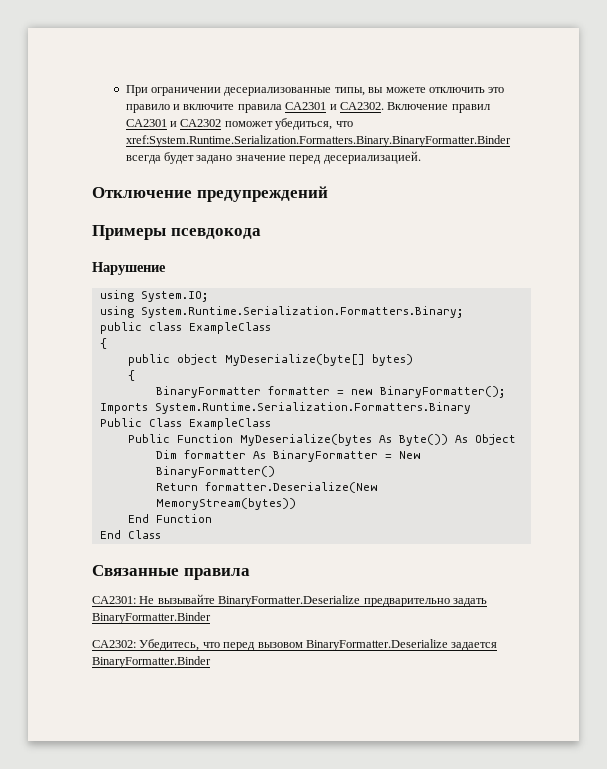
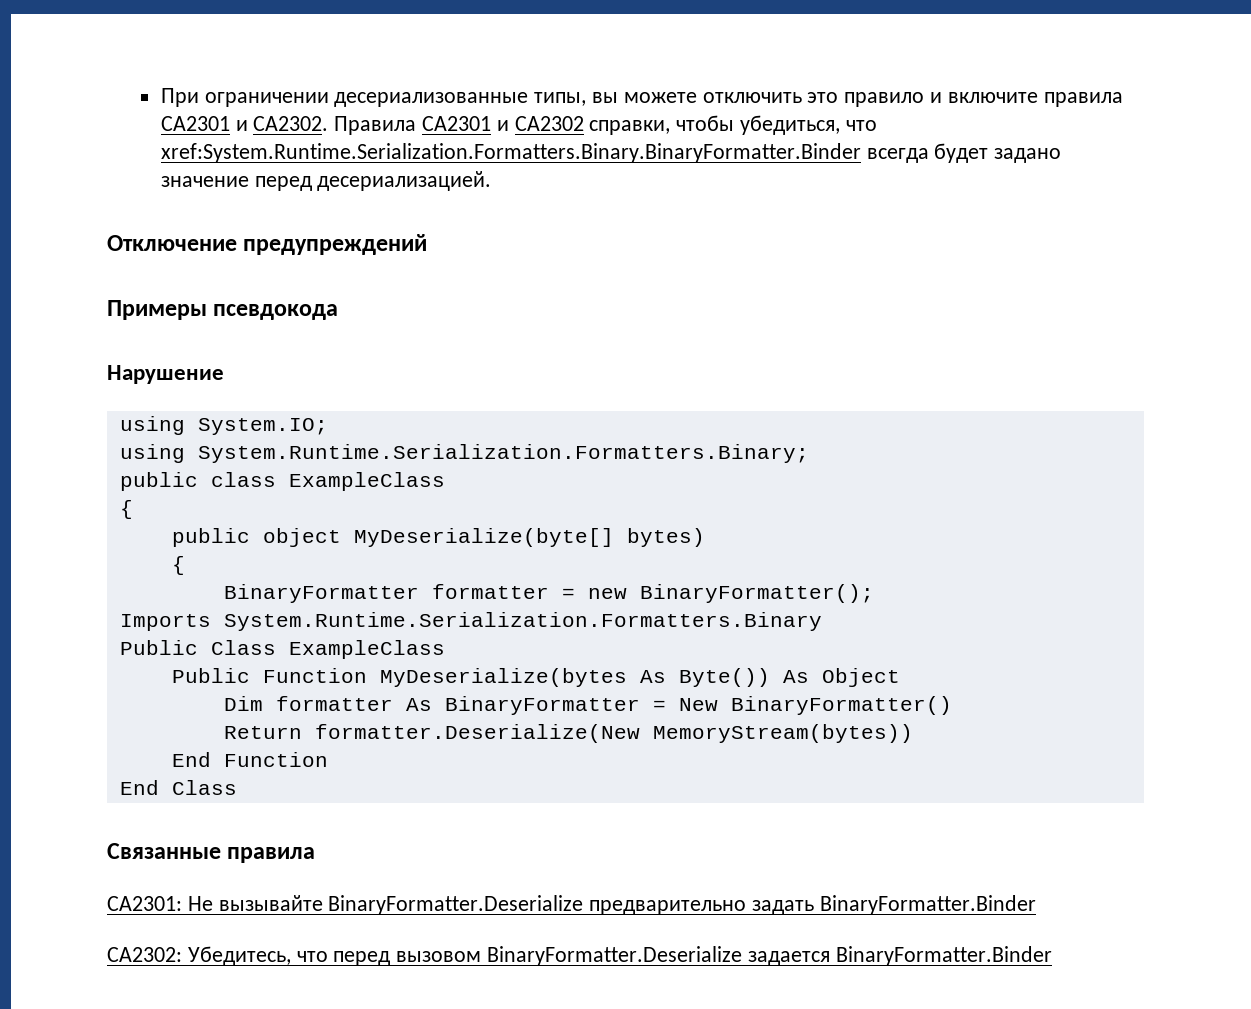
[387,102,490,113] Включение правил -> [334,116,417,135] Правила
[224,121,273,127] поможет -> [589,115,735,135] справки, чтобы

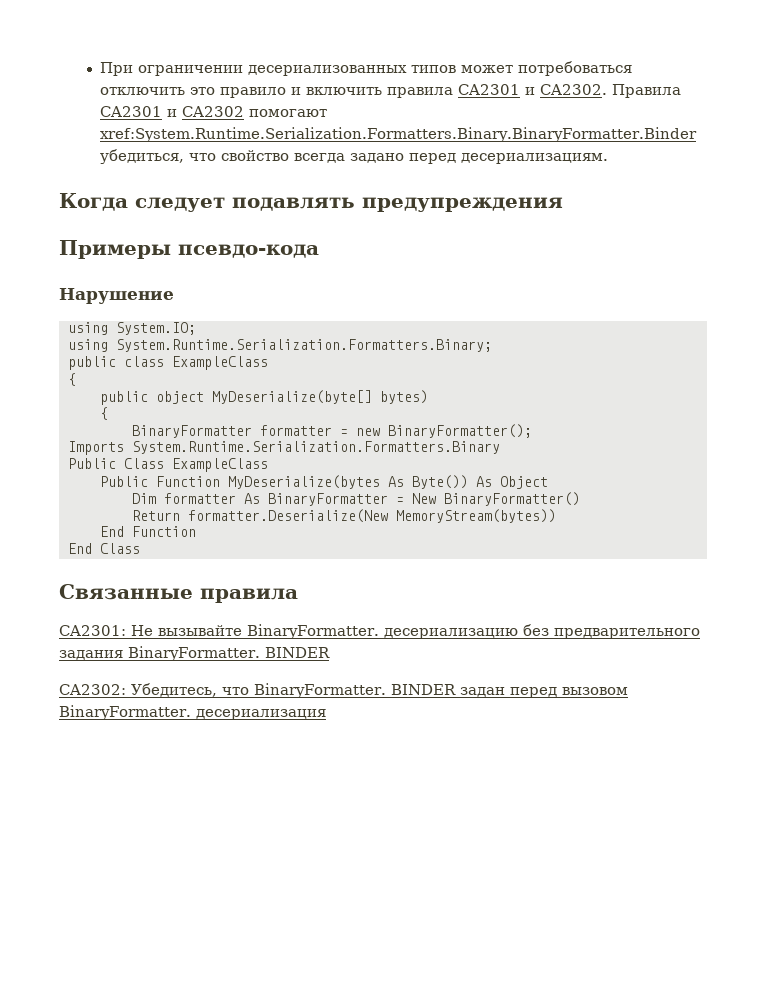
[334,92,697,107] десериализованные типы, вы можете -> [248,61,633,76] десериализованных типов может потребоваться
[947,92,1038,103] включите -> [306,87,383,95] включить
[589,115,877,135] [160,143,1062,163] [160,171,492,191] [107,234,428,255] справки, чтобы убедиться, что xref:System.Runtime.Serialization.Formatters.Binary.BinaryFormatter.Binder всегда будет задано значение перед десериализацией. // Отключение предупреждений -> [249,109,328,117] [100,127,698,142] [100,149,609,164] [59,193,563,212] помогают xref:System.Runtime.Serialization.Formatters.Binary.BinaryFormatter.Binder убедиться, что свойство всегда задано перед десериализациям. // Когда следует подавлять предупреждения
[213,304,339,320] псевдокода -> [178,244,319,258] псевдо-кода
[328,895,1036,915] [107,946,1052,966] BinaryFormatter.Deserialize предварительно задать BinaryFormatter.Binder // CA2302: Убедитесь, что перед вызовом BinaryFormatter.Deserialize задается BinaryFormatter.Binder -> [247,624,700,639] [59,646,330,661] [59,683,628,698] [59,705,326,720] BinaryFormatter. десериализацию без предварительного задания BinaryFormatter. BINDER // CA2302: Убедитесь, что BinaryFormatter. BINDER задан перед вызовом BinaryFormatter. десериализация

